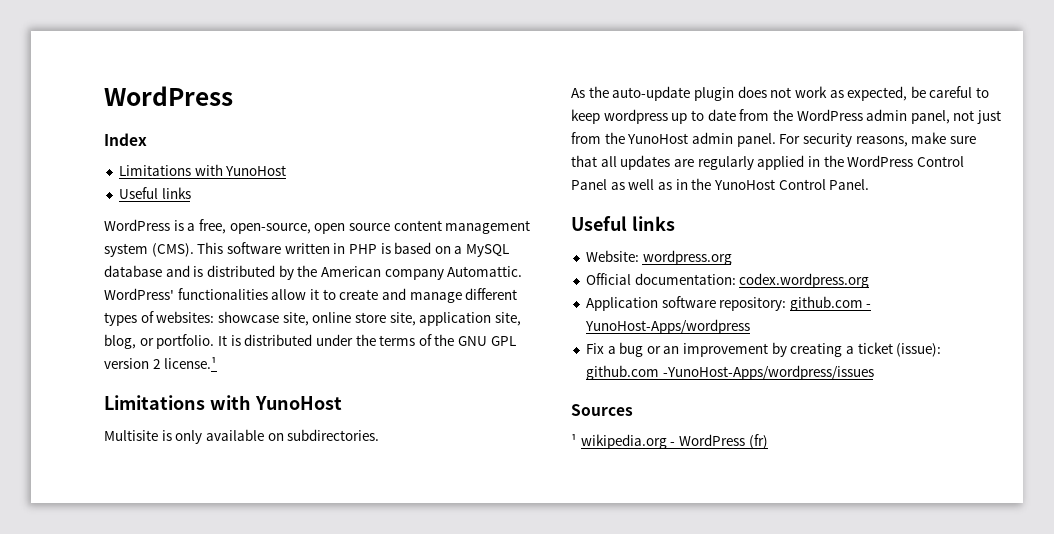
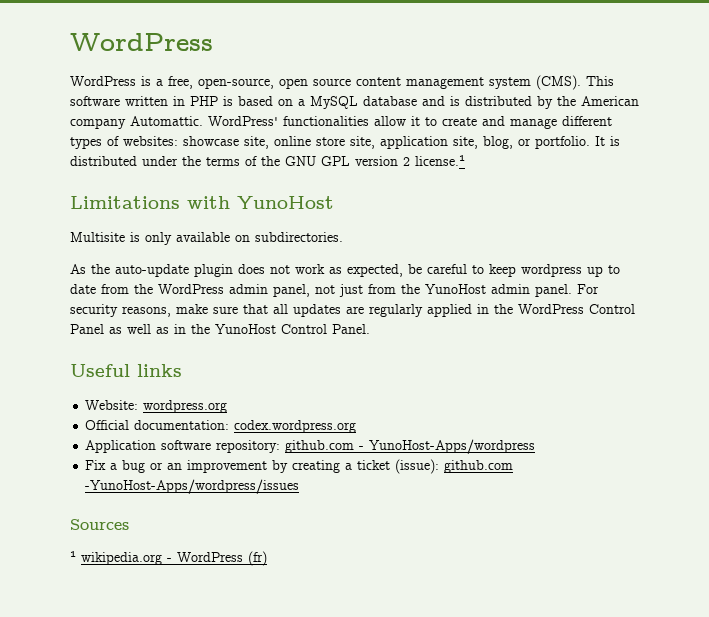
[104,86,233,106] [104,133,147,146] [118,164,287,176] [118,187,191,199] WordPress // Index // Limitations with YunoHost // Useful links -> [70,33,213,51] WordPress

